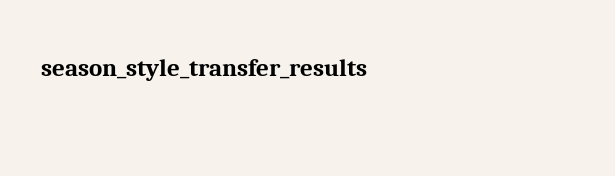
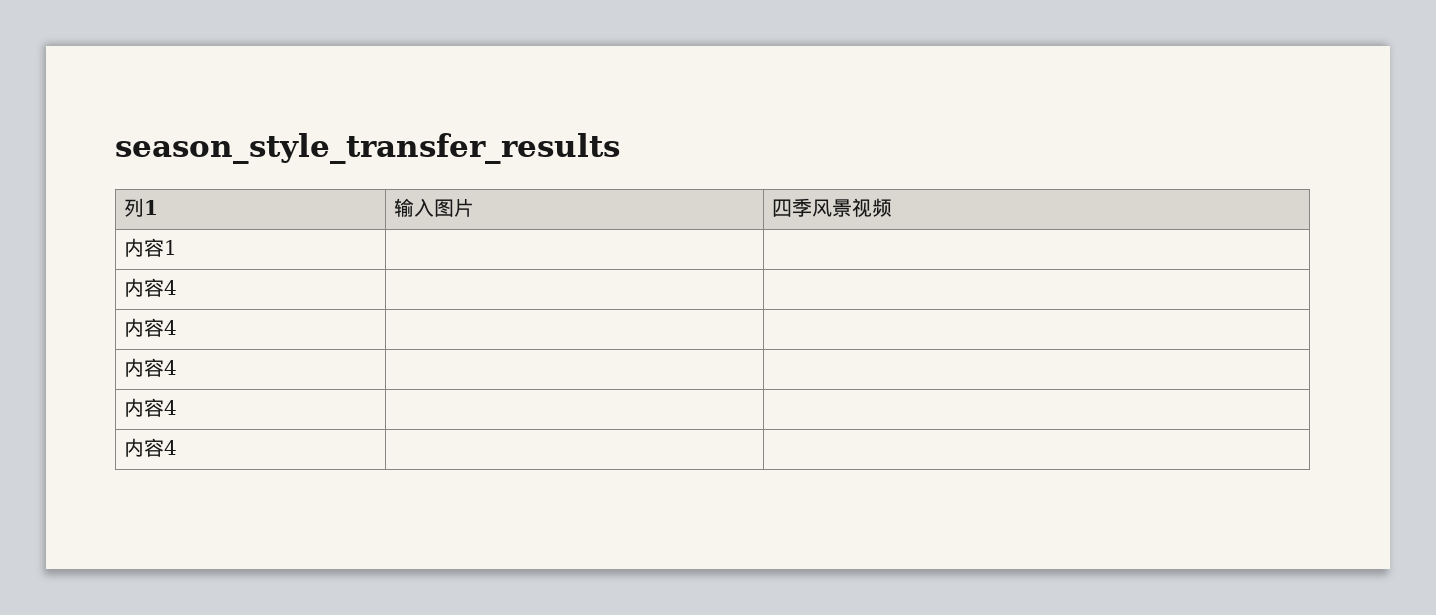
(367, 70) none -> [124,198,159,217] [394,198,475,217] [772,198,893,218] [124,238,178,257] [124,278,178,297] [124,318,178,337] [124,358,178,377] [124,398,178,417] [124,438,178,457] // 列1 | 输入图片 | 四季风景视频 // 内容1 | | // 内容4 | | // 内容4 | | // 内容4 | | // 内容4 | | // 内容4 | |

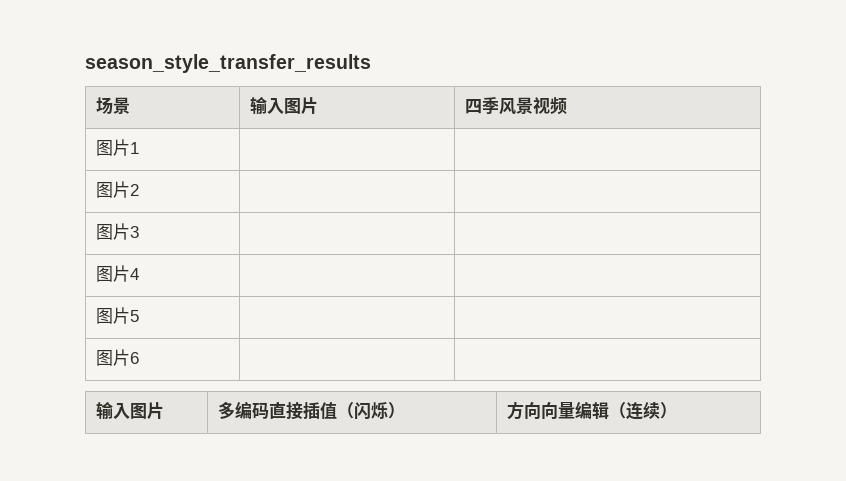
[124,198,159,217] 列1 -> [96,97,131,114] 场景
[124,238,165,257] 内容 -> [96,139,131,156] 图片
[124,278,178,297] [124,318,178,337] [124,358,178,377] [124,398,178,417] [124,438,178,457] 内容4 | | // 内容4 | | // 内容4 | | // 内容4 | | // 内容4 | | -> [96,181,140,198] [96,223,140,240] [96,265,140,282] [96,307,140,324] [96,349,140,366] [96,401,165,420] [218,401,406,420] [507,401,678,420] 图片2 | | // 图片3 | | // 图片4 | | // 图片5 | | // 图片6 | | // 输入图片 | 多编码直接插值（闪烁） | 方向向量编辑（连续）

